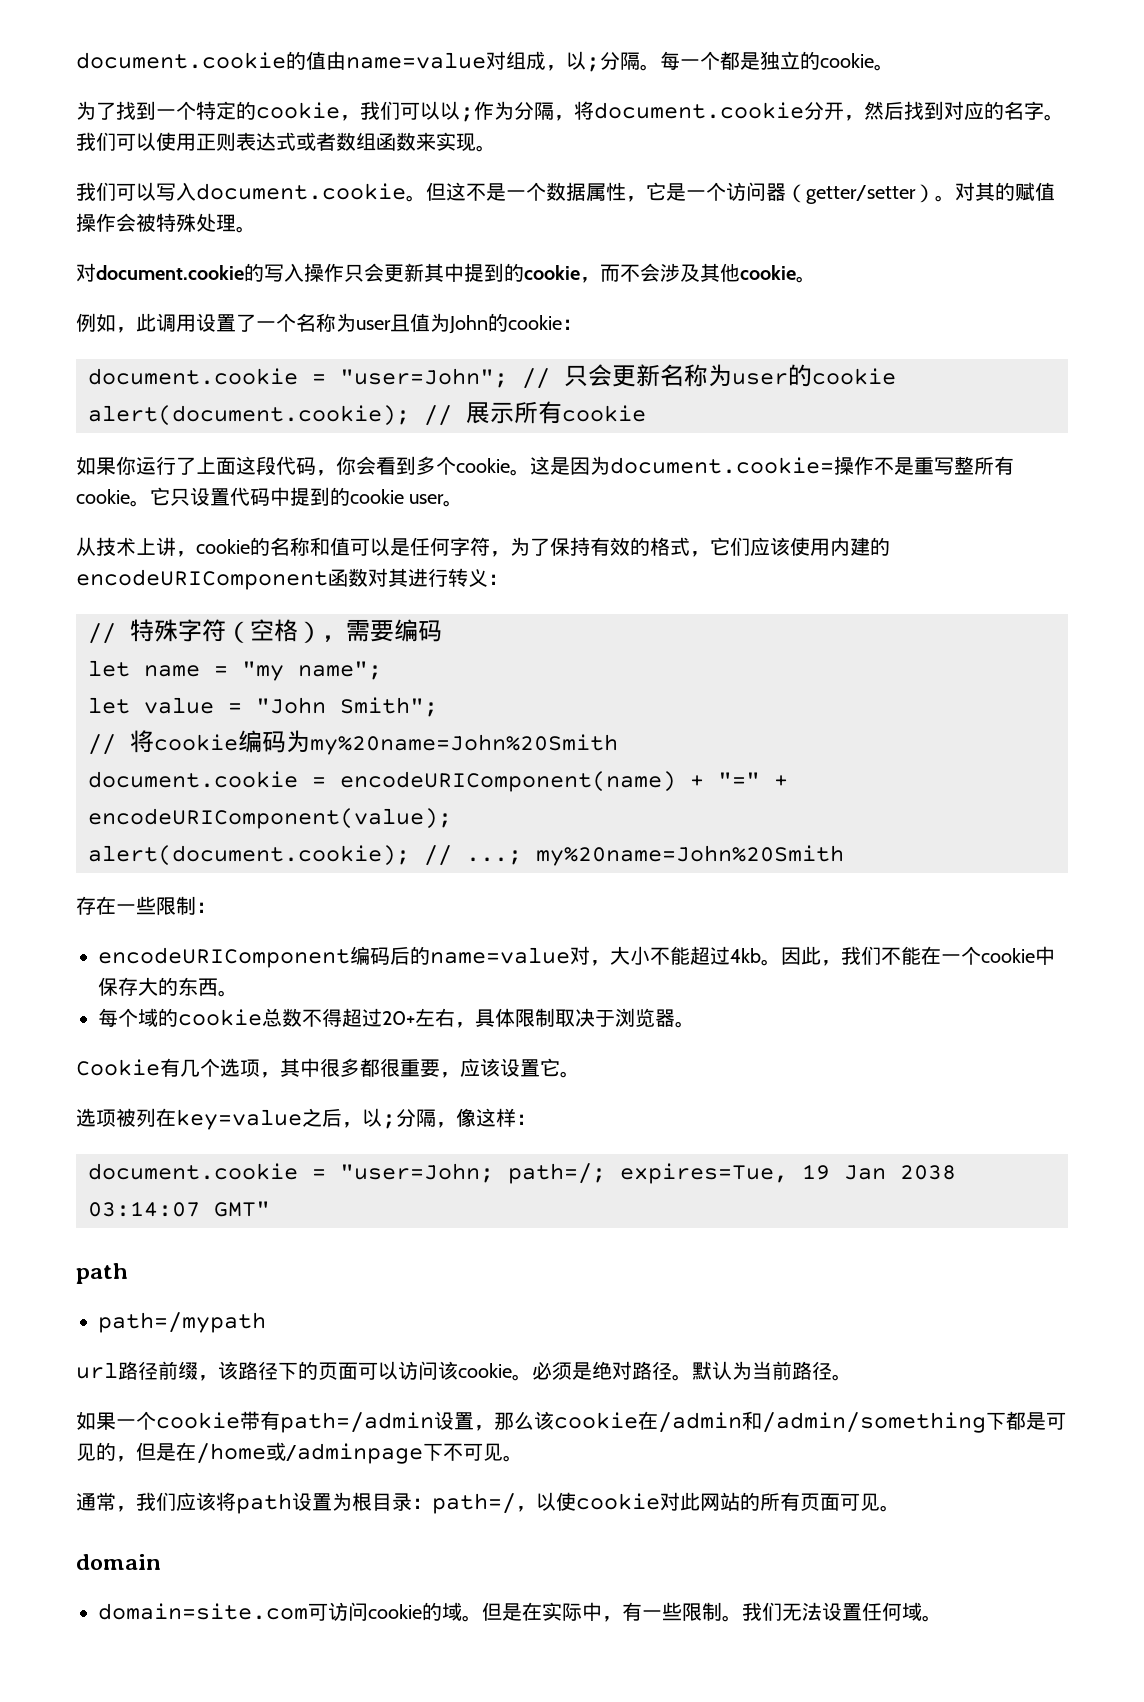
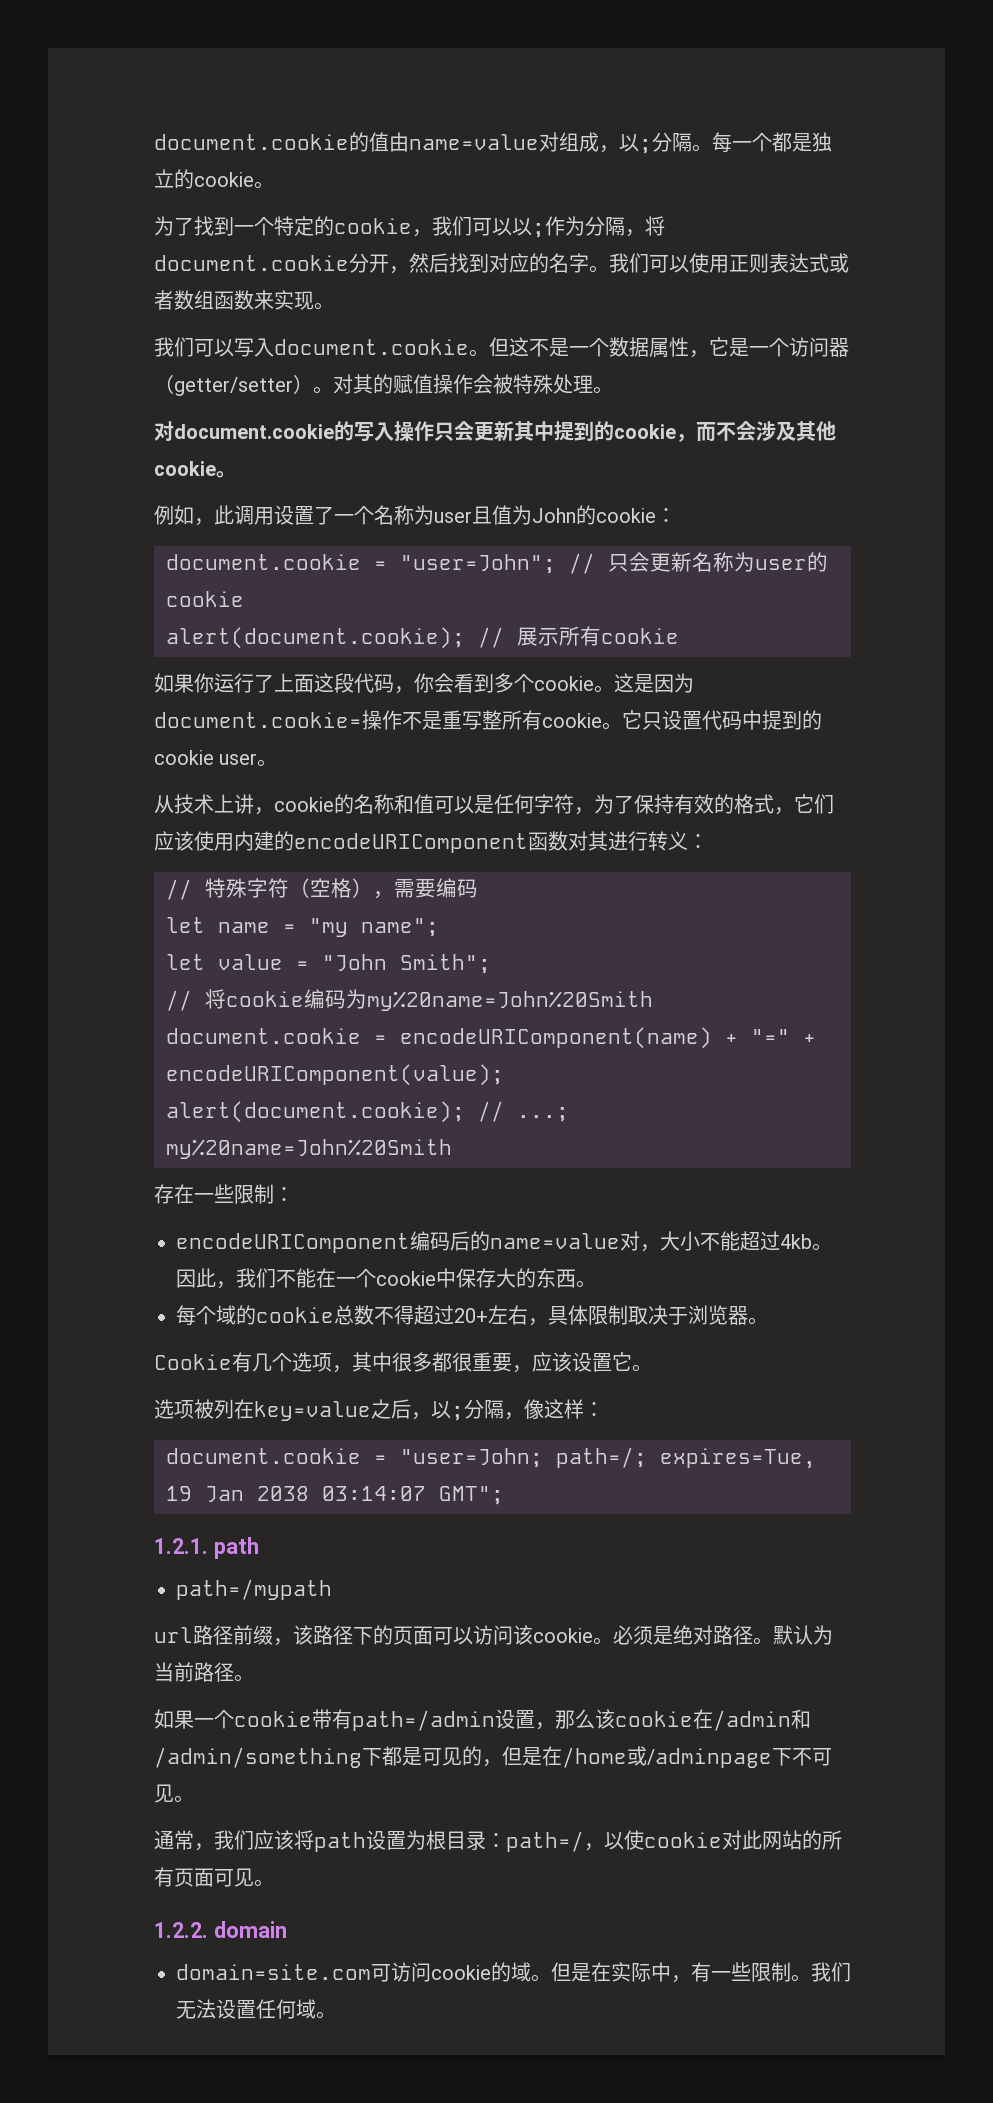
[214,1201,270,1217] GMT" // -> [439,1486,504,1505] [154,1538,208,1554] GMT"; // 1.2.1.
(900, 1508) none -> [154,1922,208,1938] 1.2.2.

